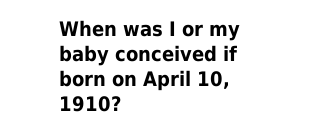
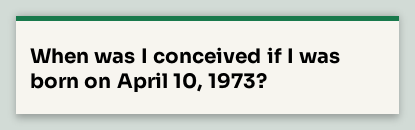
[182,24,240,41] [59,45,237,66] or my baby conceived if -> [153,47,341,64] conceived if I was
[59,96,121,112] 1910? -> [207,72,267,89] 1973?

